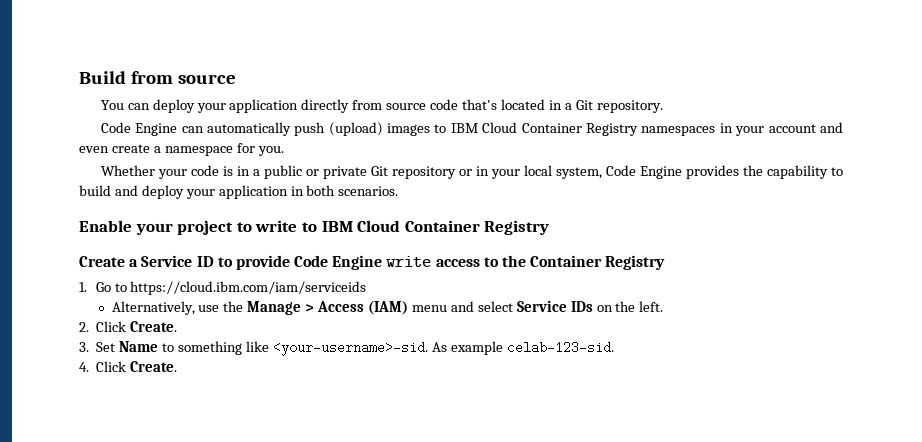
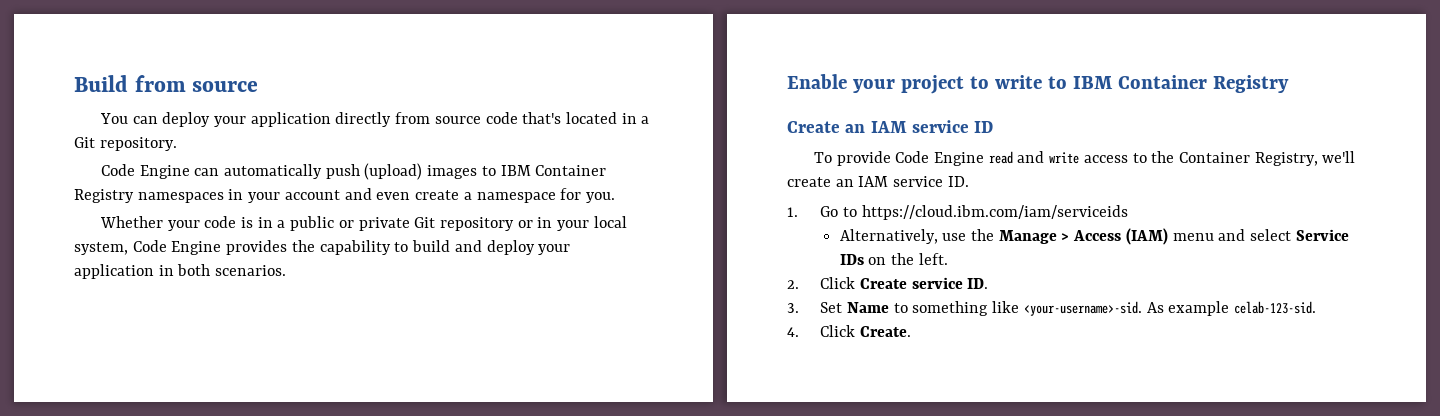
[482,122,518,133] Cloud -> (531, 170) none
[357,220,401,232] Cloud -> (1113, 82) none
[129,255,193,267] a Service -> [845,120,969,133] an IAM service
[217,257,233,267] to -> [813,152,832,163] // To
(383, 262) none -> [988,151,1045,164] read and
[605,255,666,270] Registry -> [1254,151,1356,166] [787,176,969,187] Registry, we'll create an IAM service ID.
[130,321,178,332] Create. -> [860,277,989,289] Create service ID.

